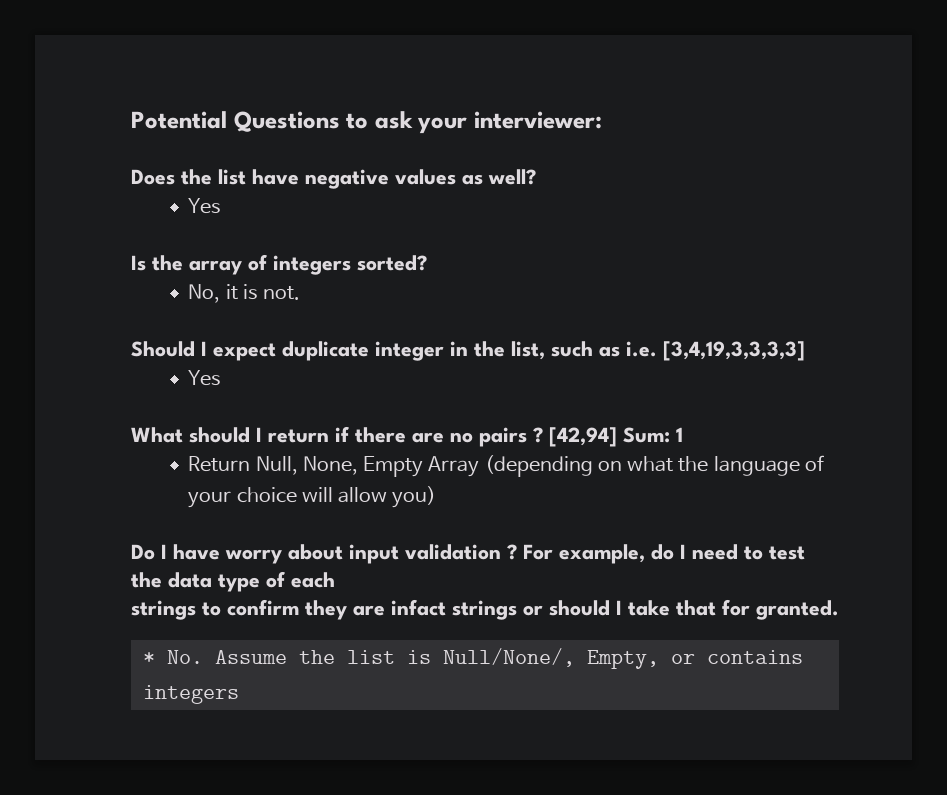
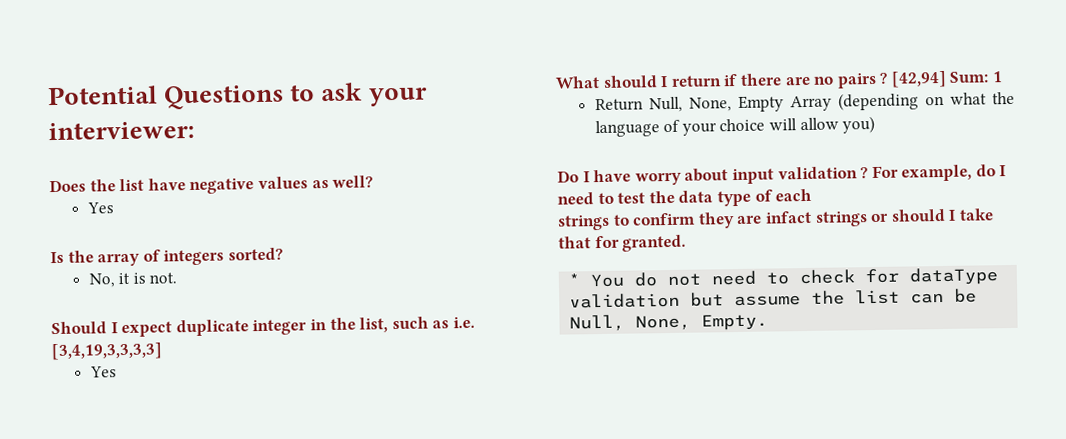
[166,648,803,669] [142,685,239,704] No. Assume the list is Null/None/, Empty, or contains integers -> [590,267,999,288] [569,288,978,309] [569,313,769,332] You do not need to check for dataType validation but assume the list can be Null, None, Empty.

